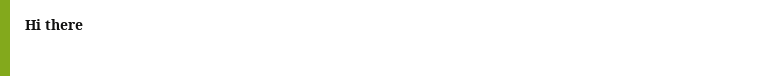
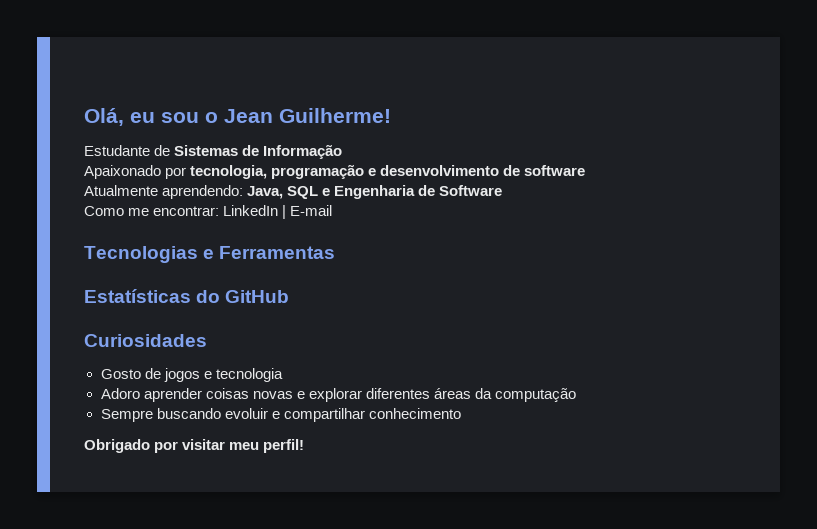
[25,19,83,30] Hi there -> [84,108,391,126] [84,144,343,159] [84,164,586,179] [84,185,503,199] [84,205,333,219] [84,246,336,263] [84,289,290,303] [84,334,207,347] [100,368,283,382] [100,388,576,402] [100,408,461,422] [84,439,305,453] Olá, eu sou o Jean Guilherme! // Estudante de Sistemas de Informação // Apaixonado por tecnologia, programação e desenvolvimento de software // Atualmente aprendendo: Java, SQL e Engenharia de Software // Como me encontrar: LinkedIn | E-mail // Tecnologias e Ferramentas // Estatísticas do GitHub // Curiosidades // Gosto de jogos e tecnologia // Adoro aprender coisas novas e explorar diferentes áreas da computação // Sempre buscando evoluir e compartilhar conhecimento // Obrigado por visitar meu perfil!

